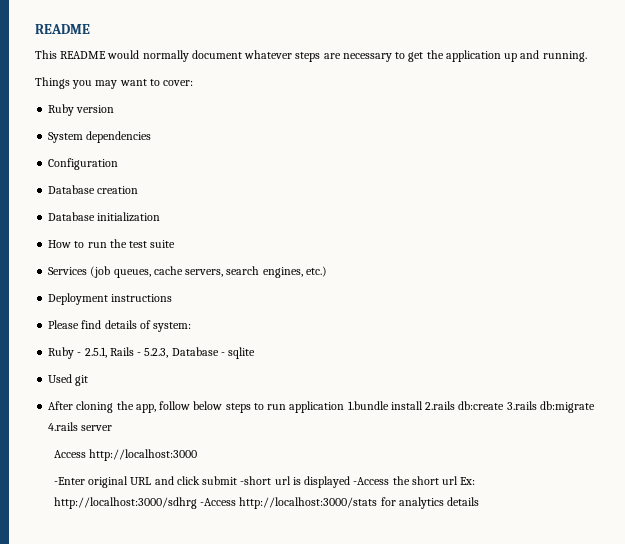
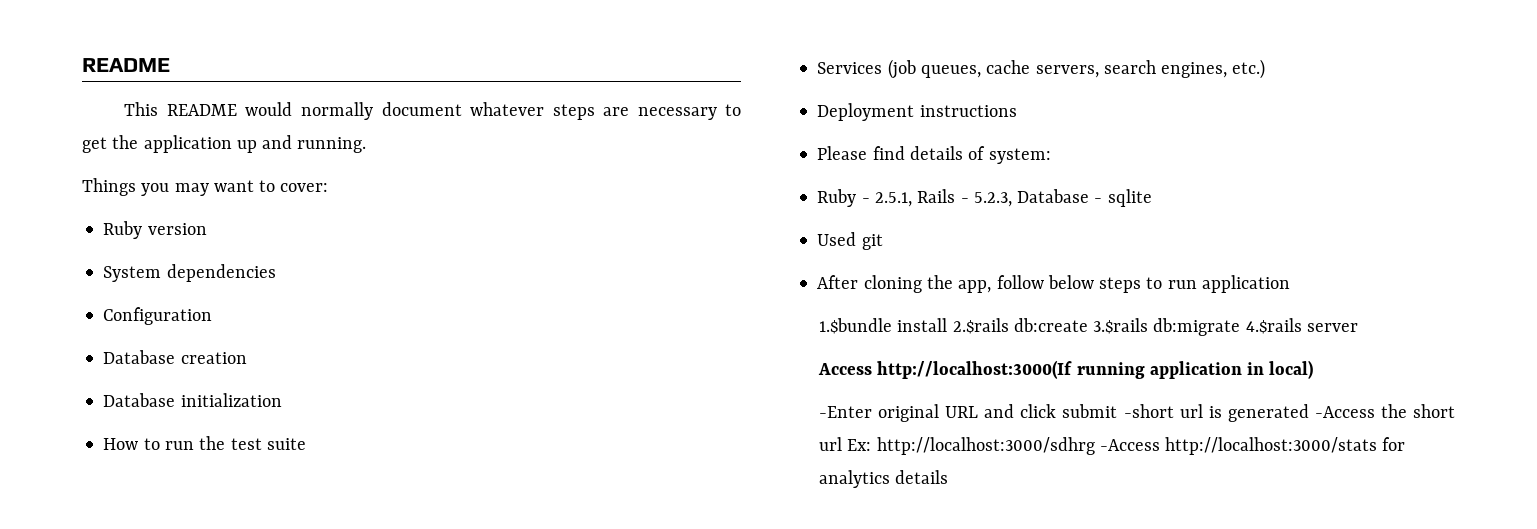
[347,401,595,413] [48,422,113,431] [53,449,198,461] 1.bundle install 2.rails db:create 3.rails db:migrate 4.rails server // Access http://localhost:3000 -> [819,318,1358,336] [818,360,1314,379] // 1.$bundle install 2.$rails db:create 3.$rails db:migrate 4.$rails server // Access http://localhost:3000(If running application in local)
[304,476,351,488] displayed -> [1227,404,1309,422] generated

